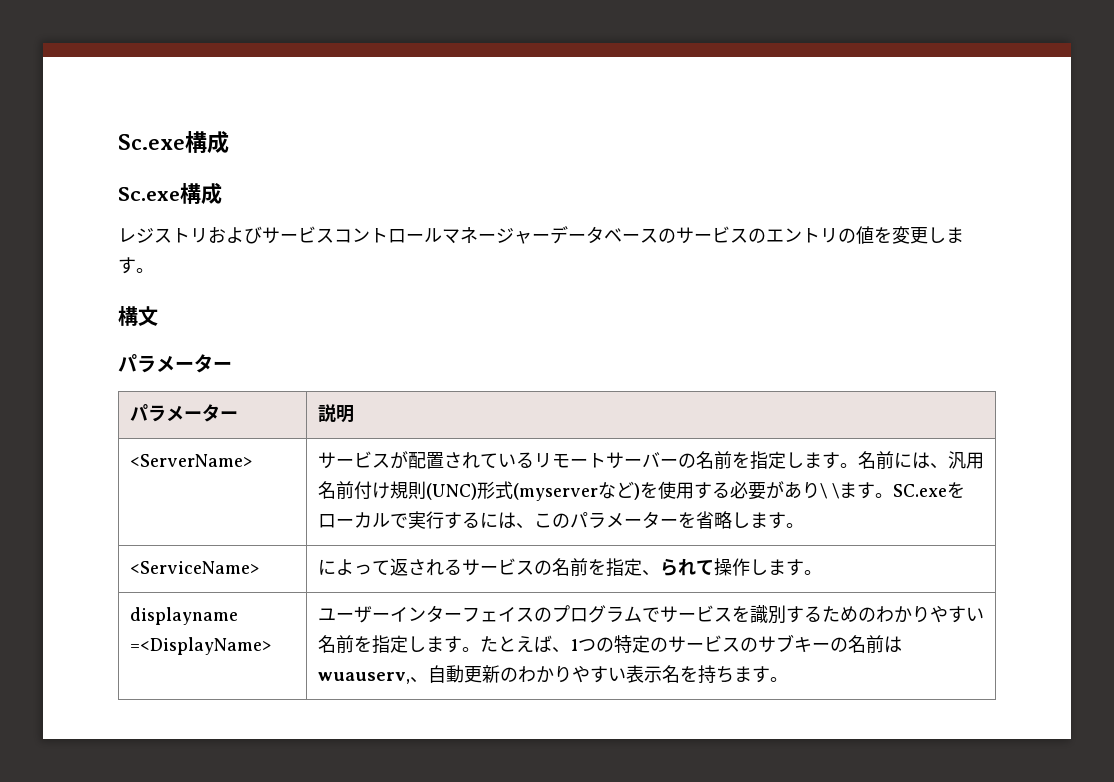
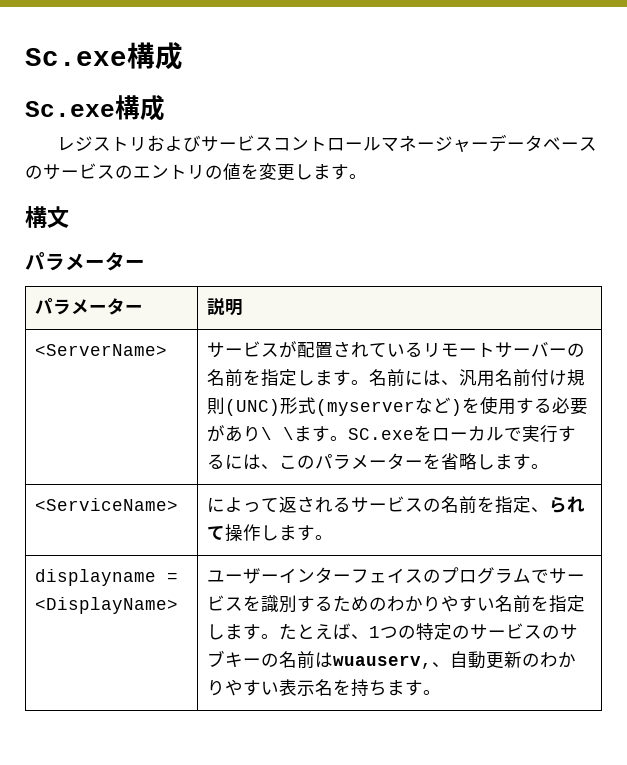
[129,637,271,655] =<DisplayName> -> [166,572,178,582] [34,597,178,614] = <DisplayName>

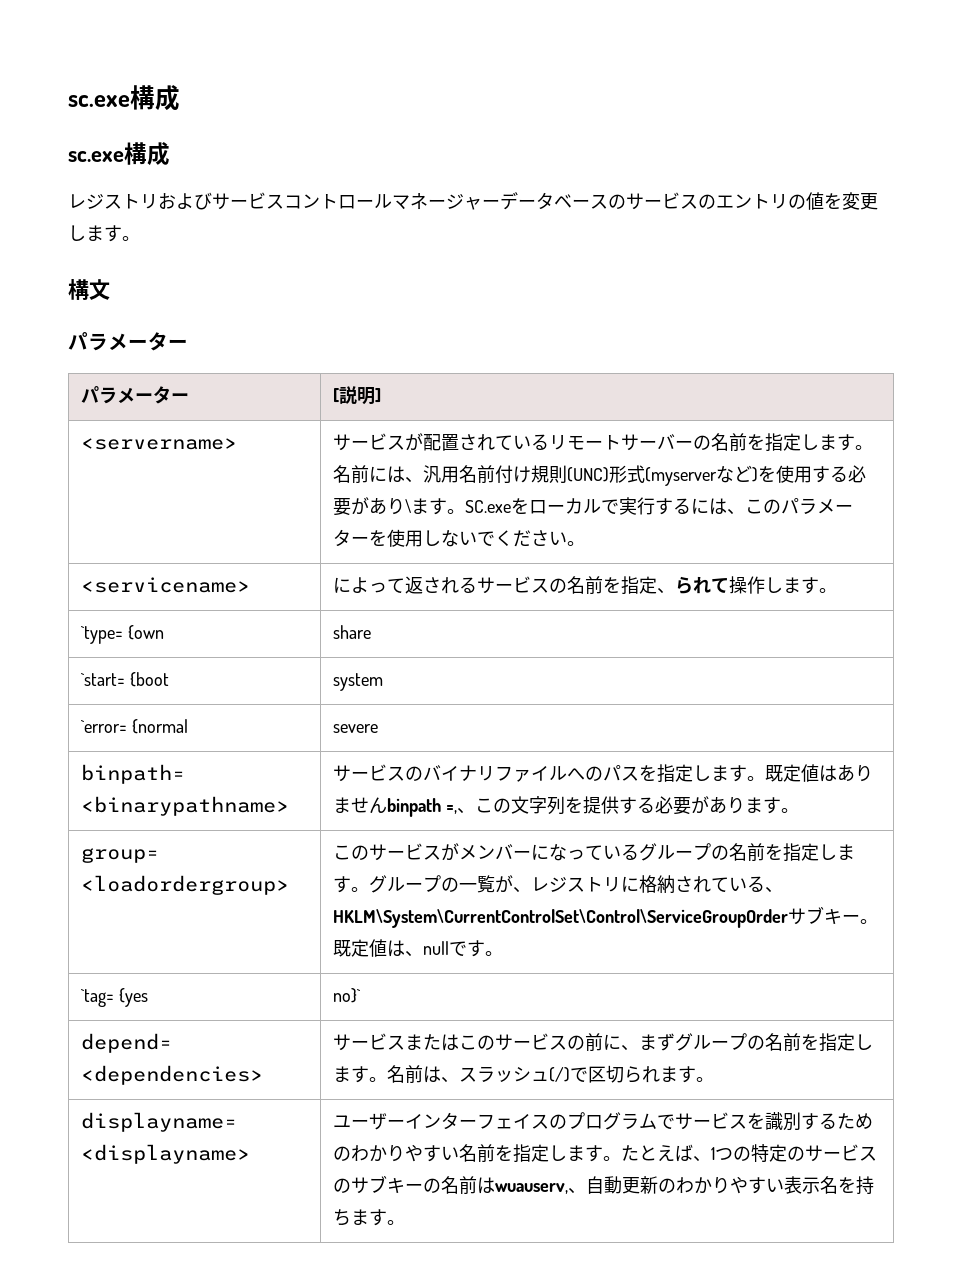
[25,42,183,70] [25,101,115,117] Sc.exe構成 // Sc.exe -> [68,85,180,111] [68,151,124,162] sc.exe構成 // sc.exe
(143, 308) none -> [333,388,340,403] [
[34,344,167,356] // <ServerName> -> [375,388,382,403] [81,438,238,450] ] // <servername>
[282,427,294,440] \ -> (412, 506) none
[440,453,549,470] [34,498,178,511] 省略します。 // <ServiceName> -> [387,529,586,547] [81,577,251,593] 使用しないでください。 // <servicename>
[34,569,178,586] [34,597,178,614] displayname = <DisplayName> -> [81,625,165,644] [333,625,372,639] [81,672,170,687] [333,673,384,691] [81,719,189,734] [333,724,379,733] [81,764,186,784] [81,796,290,816] [333,764,874,783] [333,796,800,817] [81,848,160,863] [81,875,290,895] [333,843,856,862] [333,875,784,894] [333,906,879,928] [333,939,504,957] [81,988,149,1007] [333,988,362,1003] [81,1033,173,1053] [81,1065,264,1085] [333,1033,874,1052] [333,1065,715,1083] [81,1112,238,1132] [81,1144,251,1164] `type= {own | share // `start= {boot | system // `error= {normal | severe // binpath= <binarypathname> | サービスのバイナリファイルへのパスを指定します。既定値はありませんbinpath =,、この文字列を提供する必要があります。 // group= <loadordergroup> | このサービスがメンバーになっているグループの名前を指定します。グループの一覧が、レジストリに格納されている、HKLM\System\CurrentControlSet\Control\ServiceGroupOrderサブキー。既定値は、nullです。 // `tag= {yes | no}` // depend= <dependencies> | サービスまたはこのサービスの前に、まずグループの名前を指定します。名前は、スラッシュ(/)で区切られます。 // displayname= <displayname>

